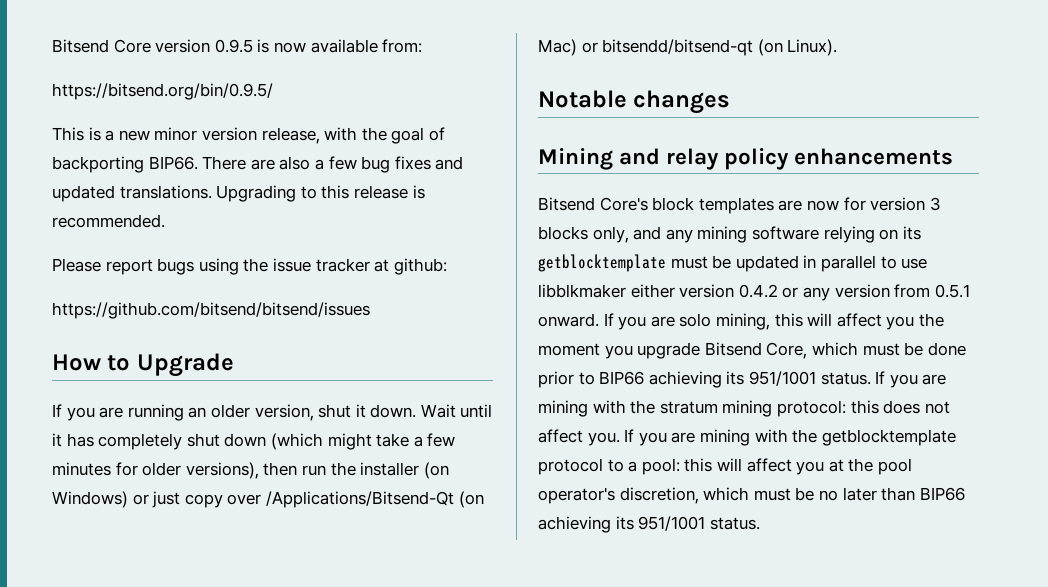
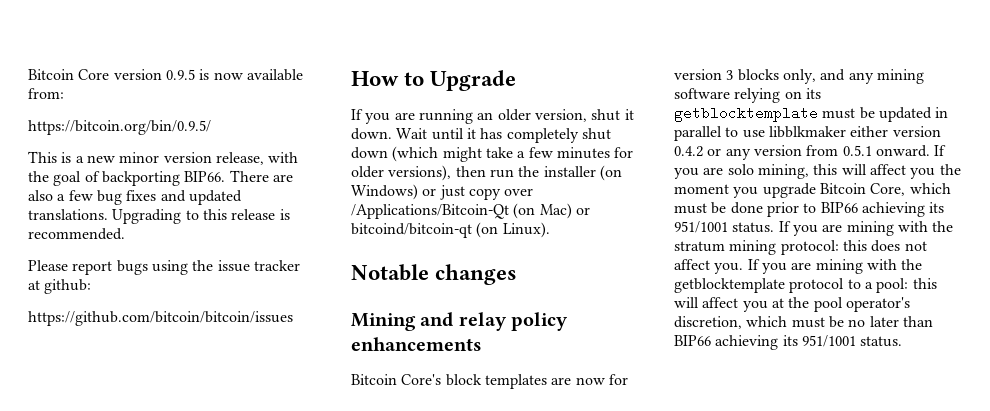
[52,39,109,53] Bitsend -> [28,69,74,80] Bitcoin
[52,83,273,100] https://bitsend.org/bin/0.9.5/ -> [28,120,211,135] https://bitcoin.org/bin/0.9.5/
[52,302,370,319] https://github.com/bitsend/bitsend/issues -> [28,311,293,326] https://github.com/bitcoin/bitcoin/issues
[265,491,454,508] /Applications/Bitsend-Qt -> [351,204,509,219] /Applications/Bitcoin-Qt
[602,39,754,56] bitsendd/bitsend-qt -> [351,223,472,238] bitcoind/bitcoin-qt
[538,197,595,211] Bitsend -> [351,374,397,385] Bitcoin
[704,342,762,356] Bitsend -> [819,183,866,194] Bitcoin

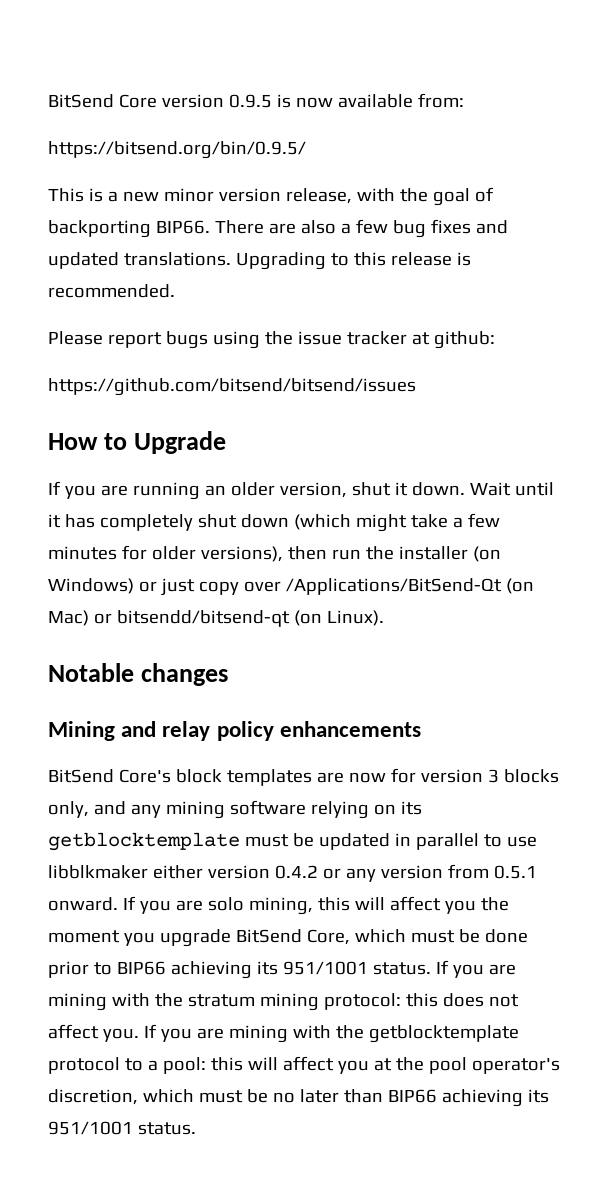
[28,69,74,80] Bitcoin -> [48,94,114,108] BitSend
[28,120,211,135] https://bitcoin.org/bin/0.9.5/ -> [48,141,306,159] https://bitsend.org/bin/0.9.5/
[28,311,293,326] https://github.com/bitcoin/bitcoin/issues -> [48,378,416,396] https://github.com/bitsend/bitsend/issues
[351,204,509,219] /Applications/Bitcoin-Qt -> [285,578,502,595] /Applications/BitSend-Qt
[351,223,472,238] bitcoind/bitcoin-qt -> [116,610,290,627] bitsendd/bitsend-qt
[351,374,397,385] Bitcoin -> [48,769,114,783] BitSend
[819,183,866,194] Bitcoin -> [235,929,302,943] BitSend

